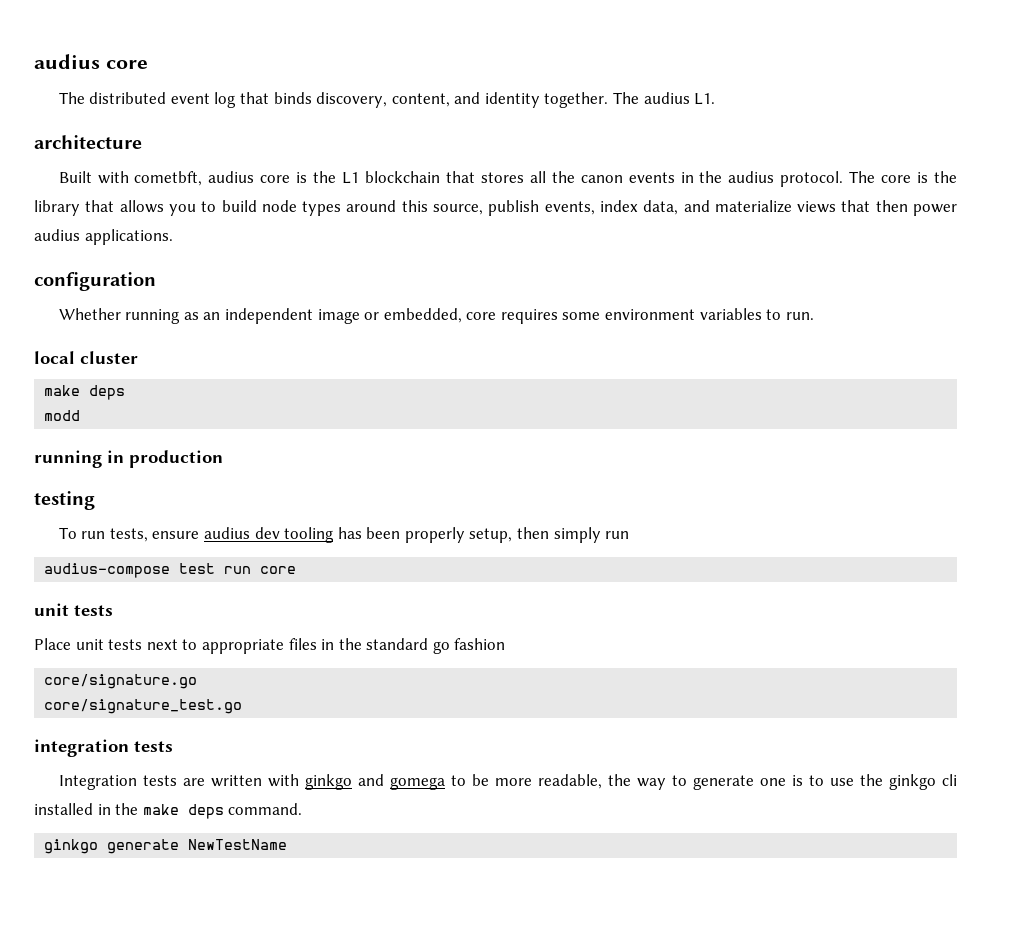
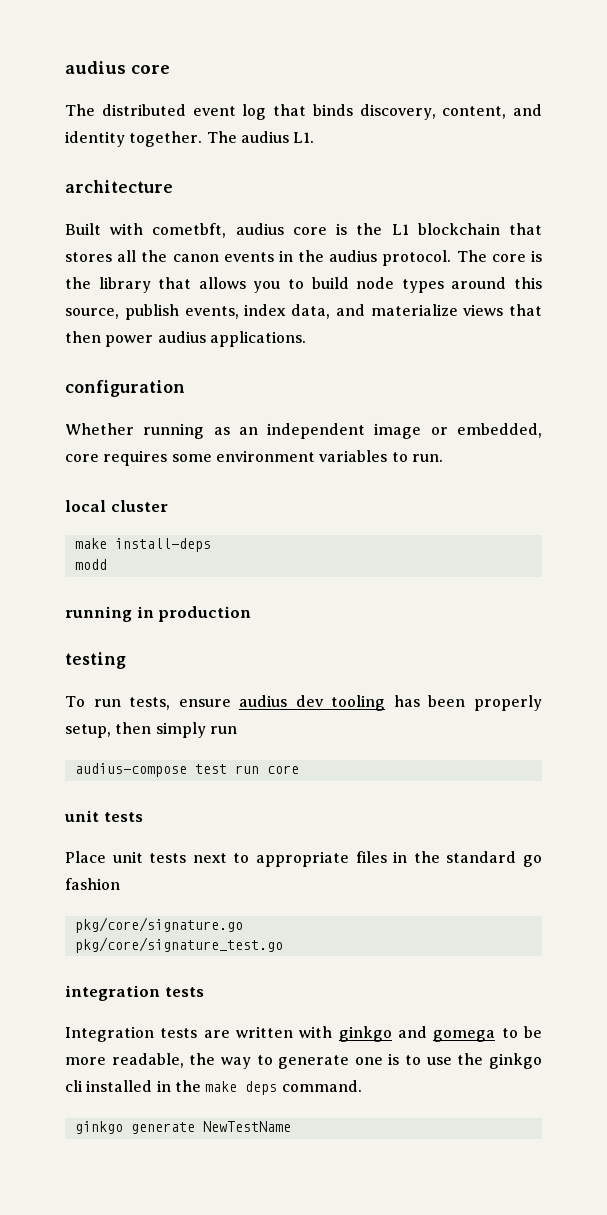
[89,385,126,400] deps -> [114,538,211,552] install-deps
[44,674,198,689] [44,699,243,714] core/signature.go // core/signature_test.go -> [74,917,243,933] [74,937,283,953] pkg/core/signature.go // pkg/core/signature_test.go

